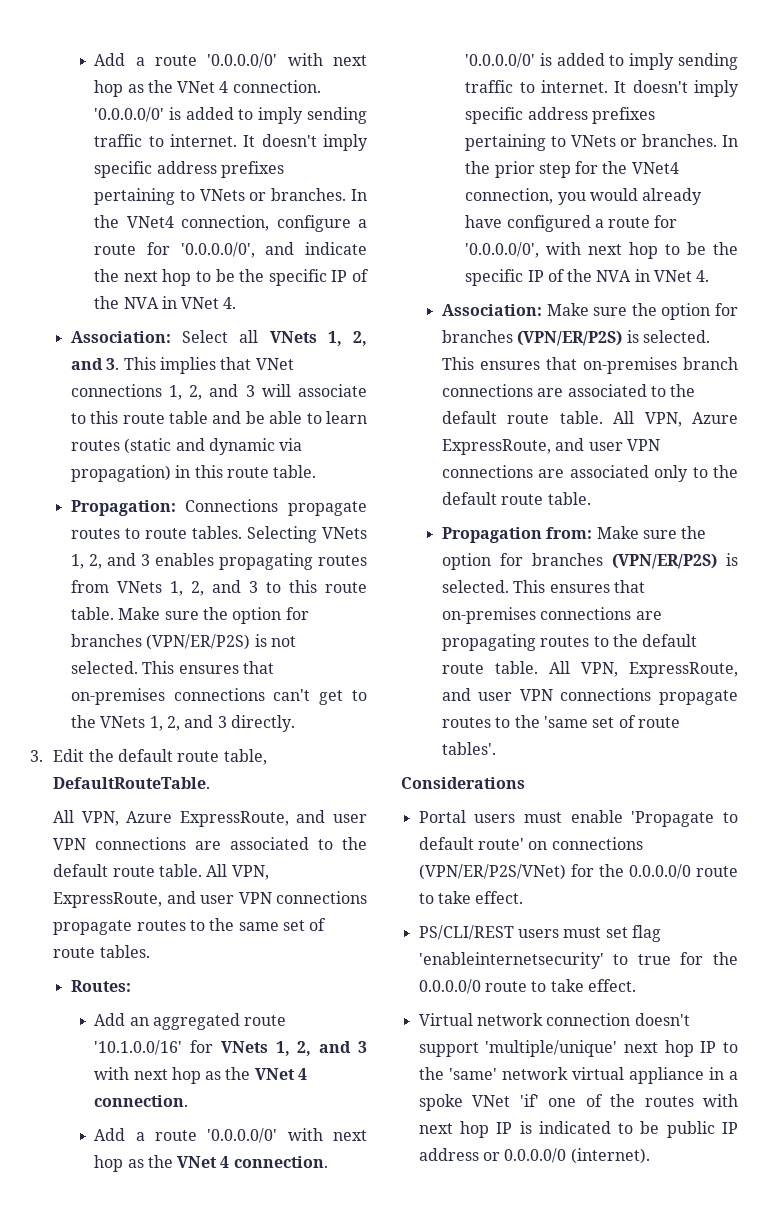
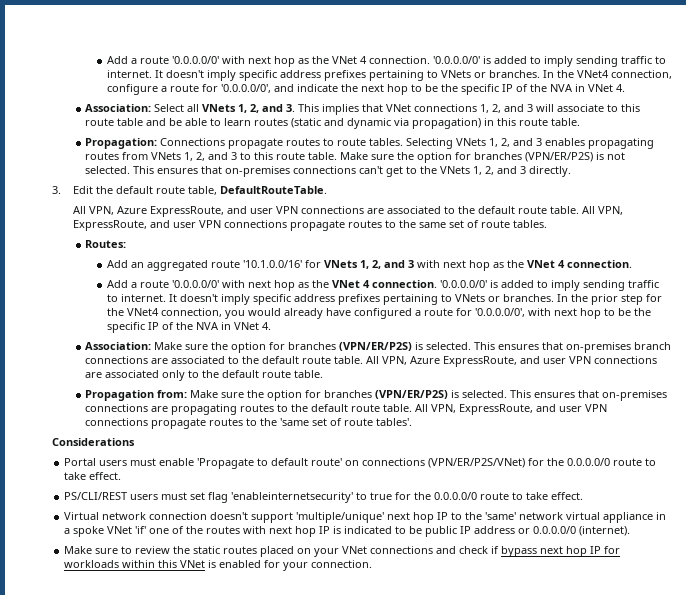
(650, 1156) none -> [64,546,621,557] [64,560,373,571] // Make sure to review the static routes placed on your VNet connections and check if bypass next hop IP for workloads within this VNet is enabled for your connection.

